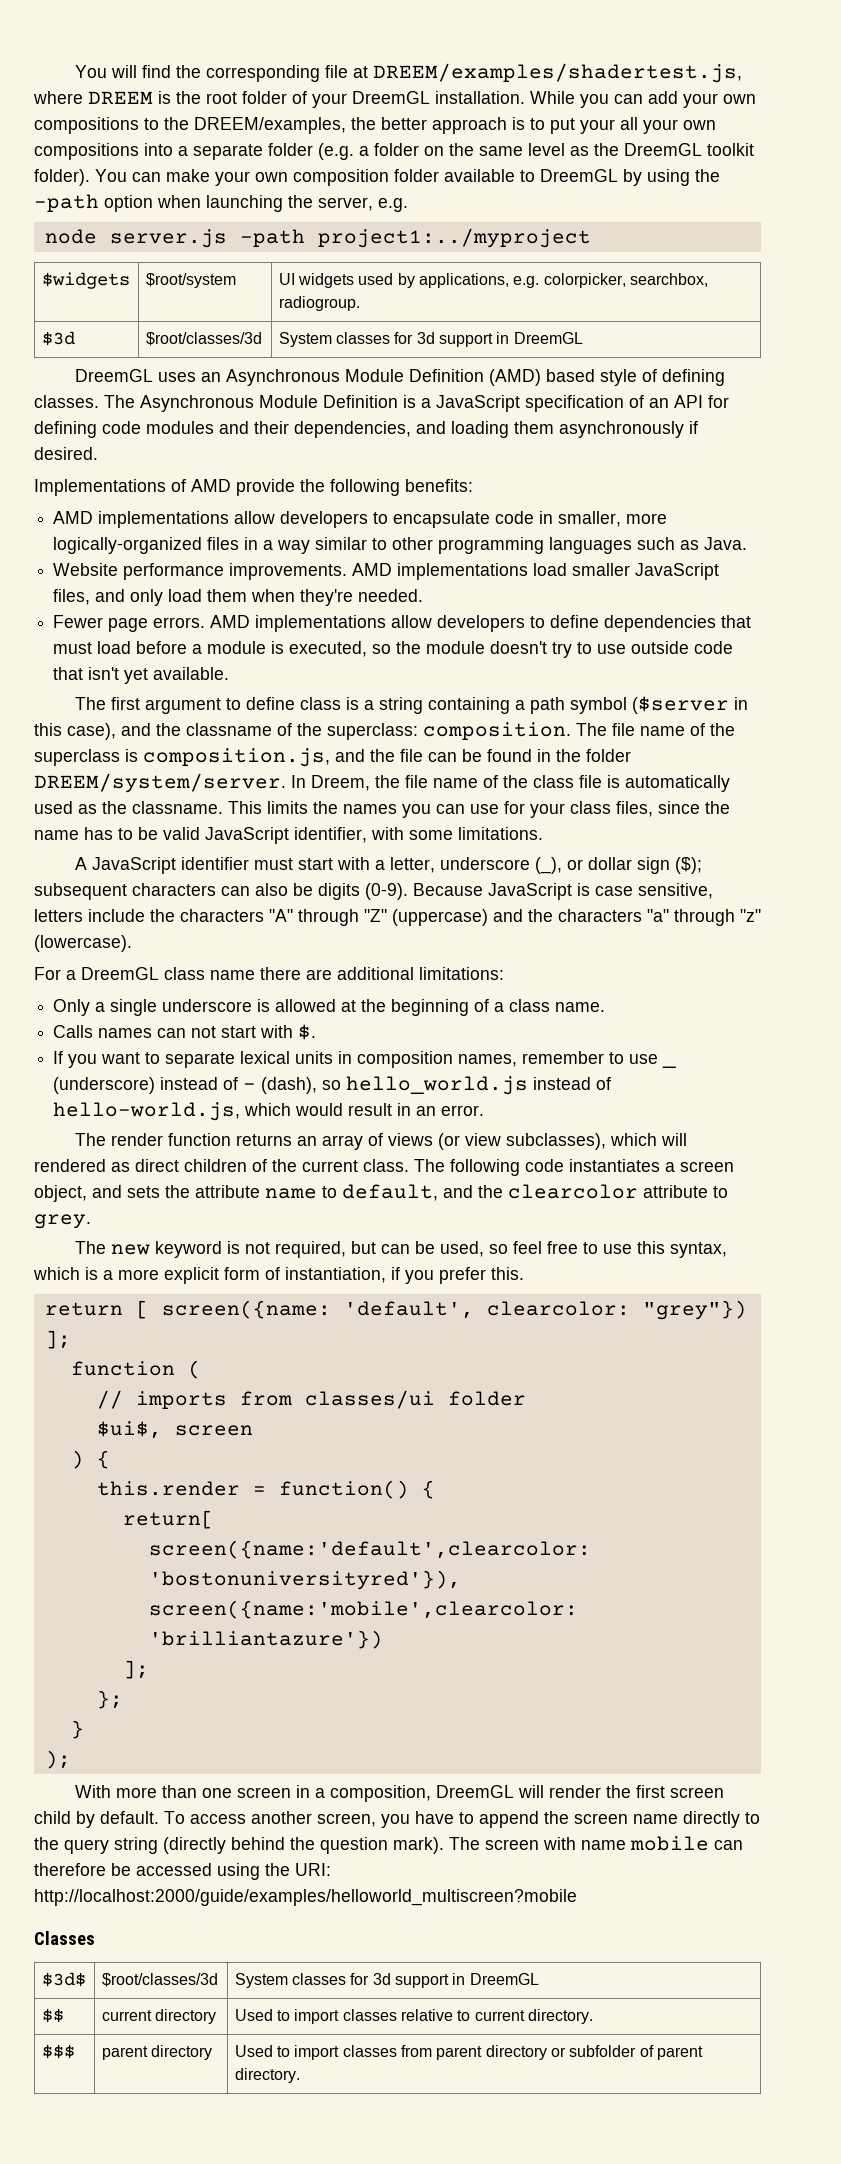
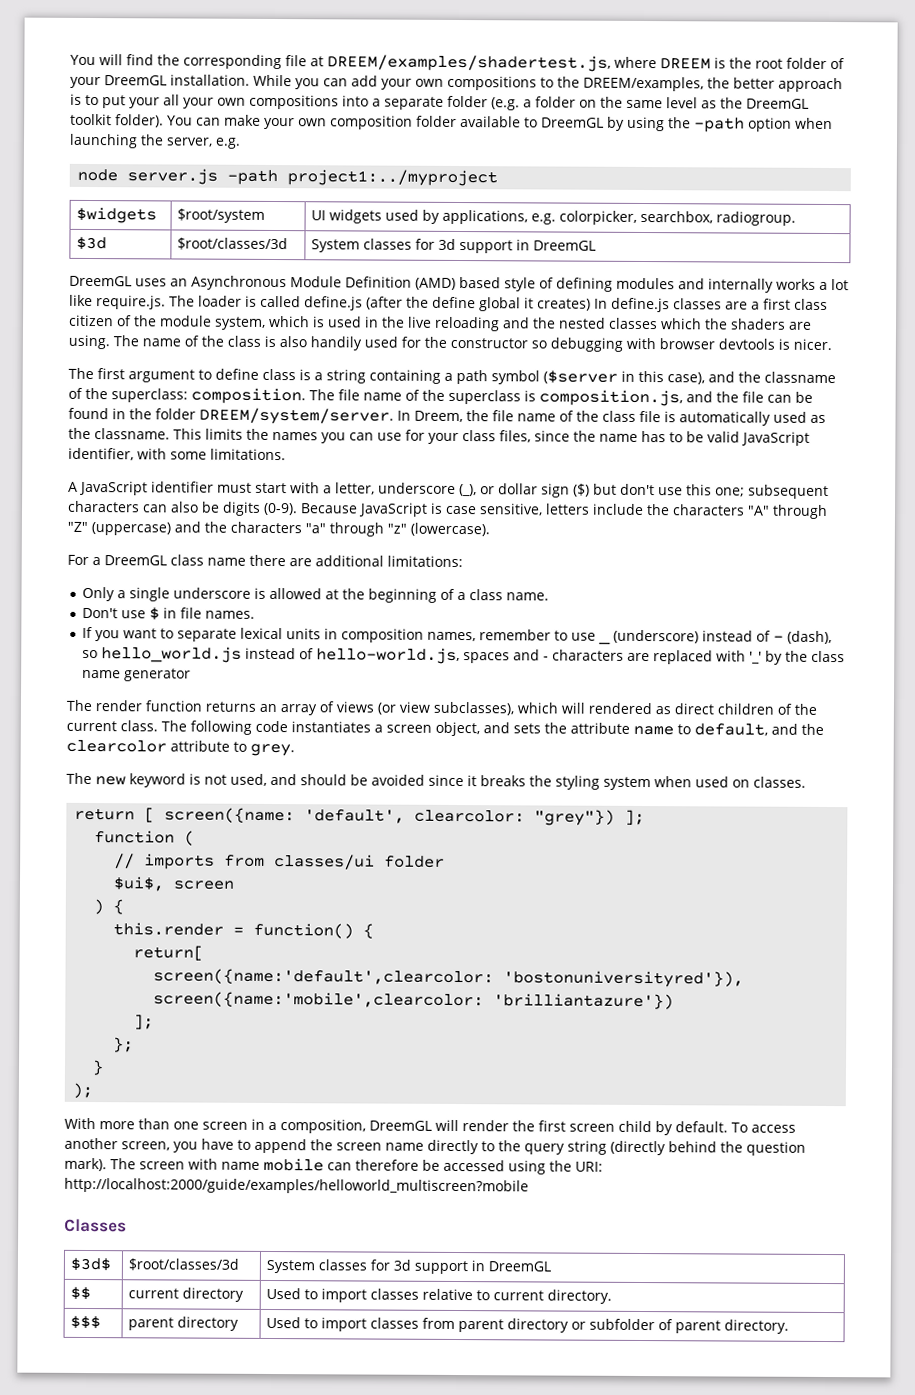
[34,395,729,412] [34,421,698,438] [34,447,98,460] [34,479,473,496] [53,511,668,528] [53,537,748,554] [53,563,720,580] [53,589,424,606] [53,615,752,632] [53,641,734,658] [53,667,230,684] classes. The Asynchronous Module Definition is a JavaScript specification of an API for defining code modules and their dependencies, and loading them asynchronously if desired. // Implementations of AMD provide the following benefits: // AMD implementations allow developers to encapsulate code in smaller, more logically-organized files in a way similar to other programming languages such as Java. // Website performance improvements. AMD implementations load smaller JavaScript files, and only load them when they're needed. // Fewer page errors. AMD implementations allow developers to define dependencies that must load before a module is executed, so the module doesn't try to use outside code that isn't yet available. -> [616,277,849,293] [69,294,828,313] [69,314,812,332] [68,334,832,352] modules and internally works a lot like require.js. The loader is called define.js (after the define global it creates) In define.js classes are a first class citizen of the module system, which is used in the live reloading and the nested classes which the shaders are using. The name of the class is also handily used for the constructor so debugging with browser devtools is nicer.
[674,857,702,874] ($); -> [573,483,745,497] ($) but don't use this one;
[53,1024,317,1040] Calls names can not start with $. -> [82,607,256,621] Don't use $ in file names.
[244,1103,485,1116] which would result in an error. -> [463,649,846,665] [82,668,192,682] spaces and - characters are replaced with '_' by the class name generator
[274,1241,727,1258] [33,1267,524,1284] required, but can be used, so feel free to use this syntax, which is a more explicit form of instantiation, if you prefer this. -> [230,773,806,791] used, and should be avoided since it breaks the styling system when used on classes.

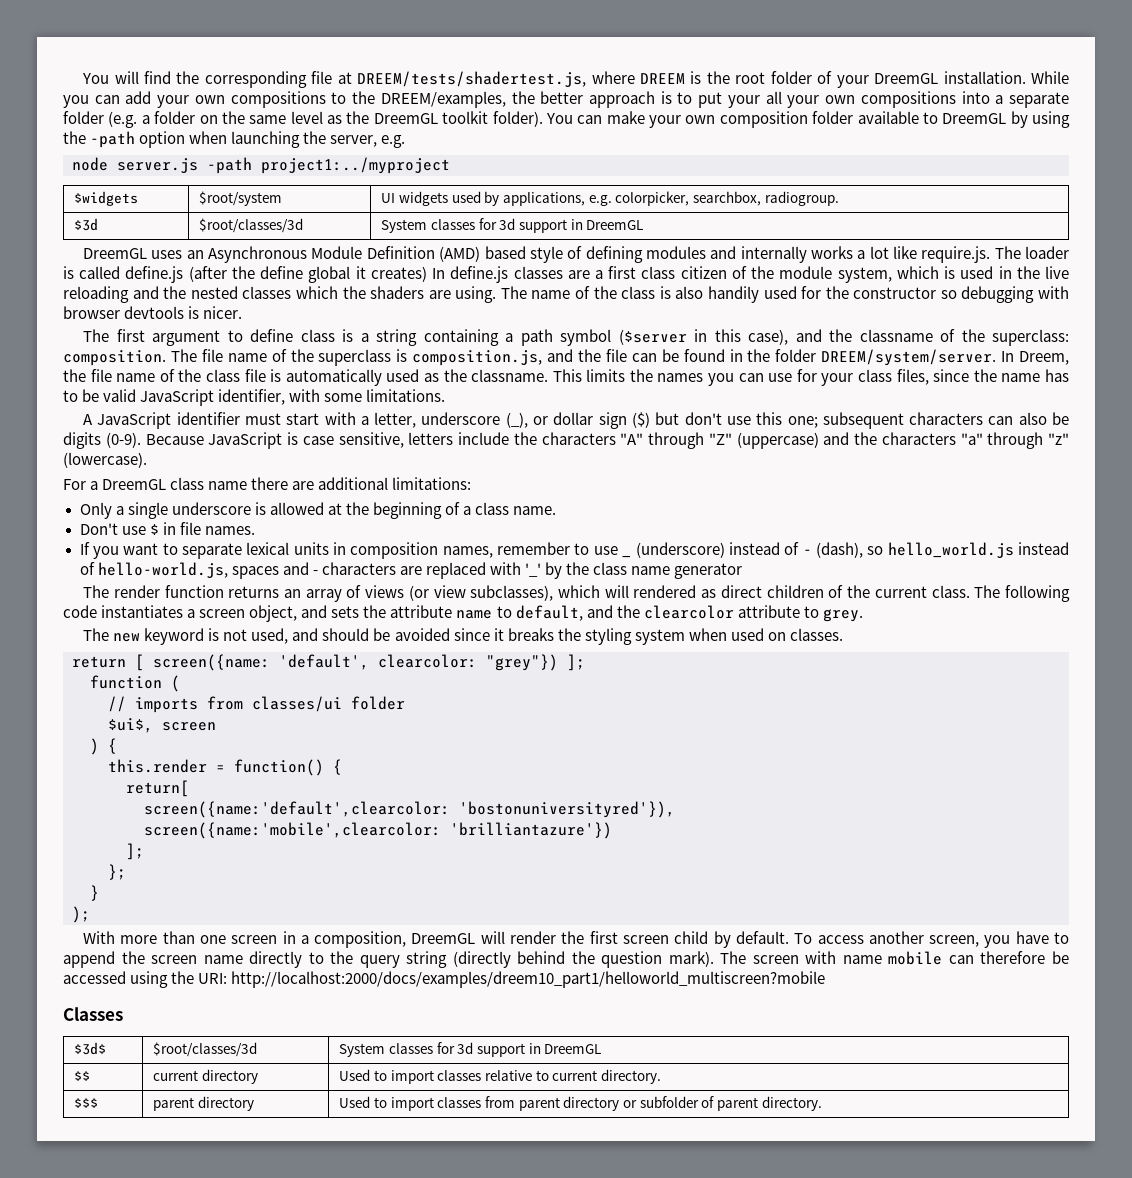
[327,54,611,72] DREEM/examples/shadertest.js, -> [357,71,587,87] DREEM/tests/shadertest.js,
[64,1177,529,1195] http://localhost:2000/guide/examples/helloworld_multiscreen?mobile -> [231,971,826,988] http://localhost:2000/docs/examples/dreem10_part1/helloworld_multiscreen?mobile

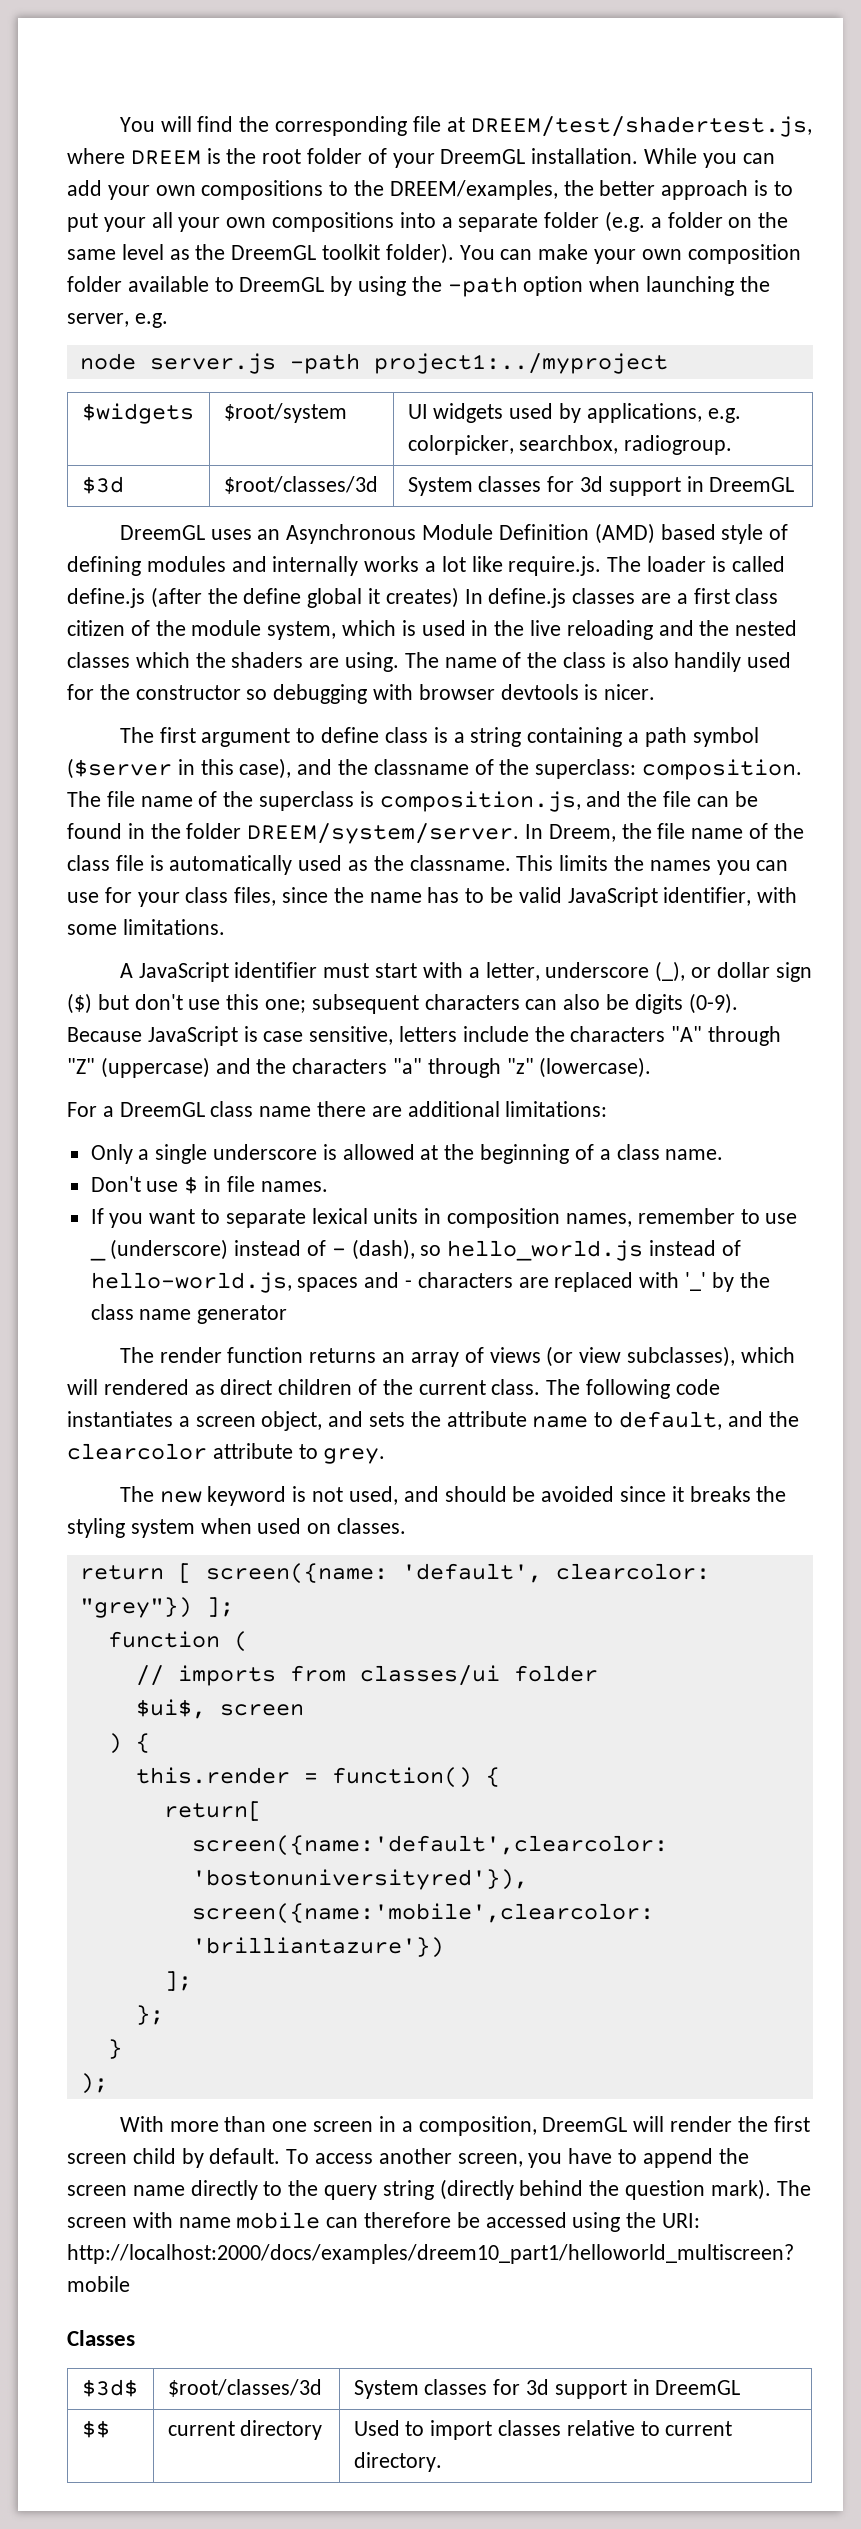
[357,71,587,87] DREEM/tests/shadertest.js, -> [470,116,812,137] DREEM/test/shadertest.js,
[74,1098,99,1108] [153,1096,255,1111] [339,1096,822,1111] // $$$ | parent directory | Used to import classes from parent directory or subfolder of parent directory. -> (442, 2462) none

